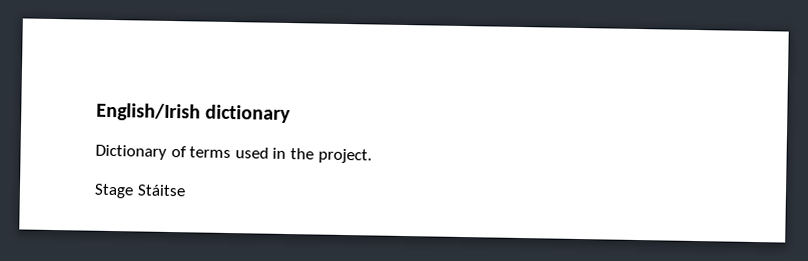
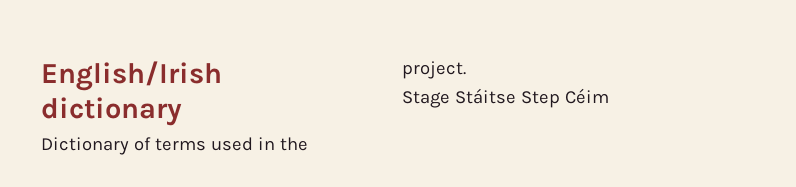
(186, 190) none -> [520,88,609,108] Step Céim

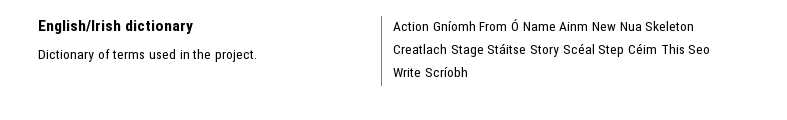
[402,88,609,108] Stage Stáitse Step Céim -> [393,19,695,31] [393,43,711,57] [393,67,468,77] Action Gníomh From Ó Name Ainm New Nua Skeleton Creatlach Stage Stáitse Story Scéal Step Céim This Seo Write Scríobh

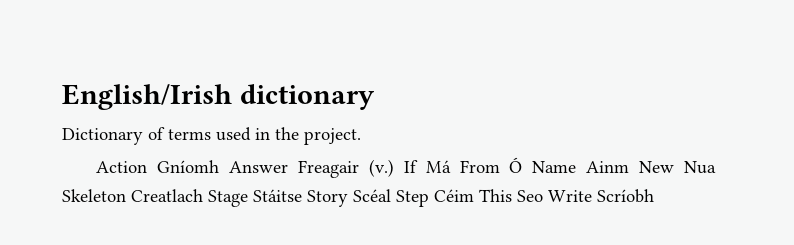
(476, 26) none -> [229,159,451,178] Answer Freagair (v.) If Má

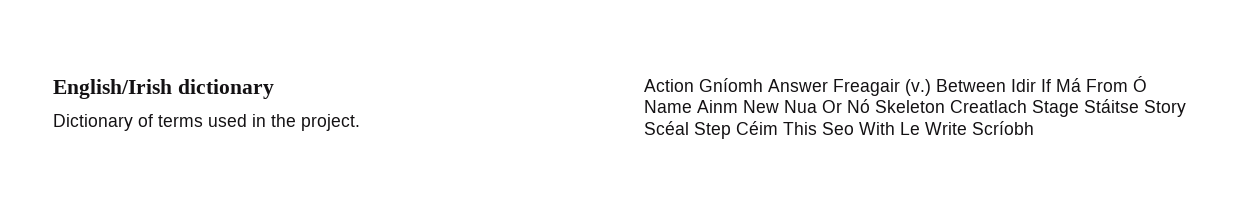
(394, 168) none -> [936,79,1036,92] Between Idir
(717, 167) none -> [822,99,870,113] Or Nó
(543, 196) none -> [859,122,920,135] With Le

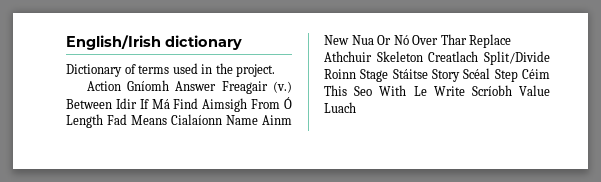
[1086,76,1147,92] From Ó -> [173,97,292,112] [66,114,222,128] Find Aimsigh From Ó Length Fad Means Cialaíonn
[875,100,1027,113] Skeleton Creatlach -> [412,34,512,48] [324,51,550,65] [324,69,356,79] Over Thar Replace Athchuir Skeleton Creatlach Split/Divide Roinn
(1034, 128) none -> [519,85,550,96] [324,102,356,113] Value Luach

